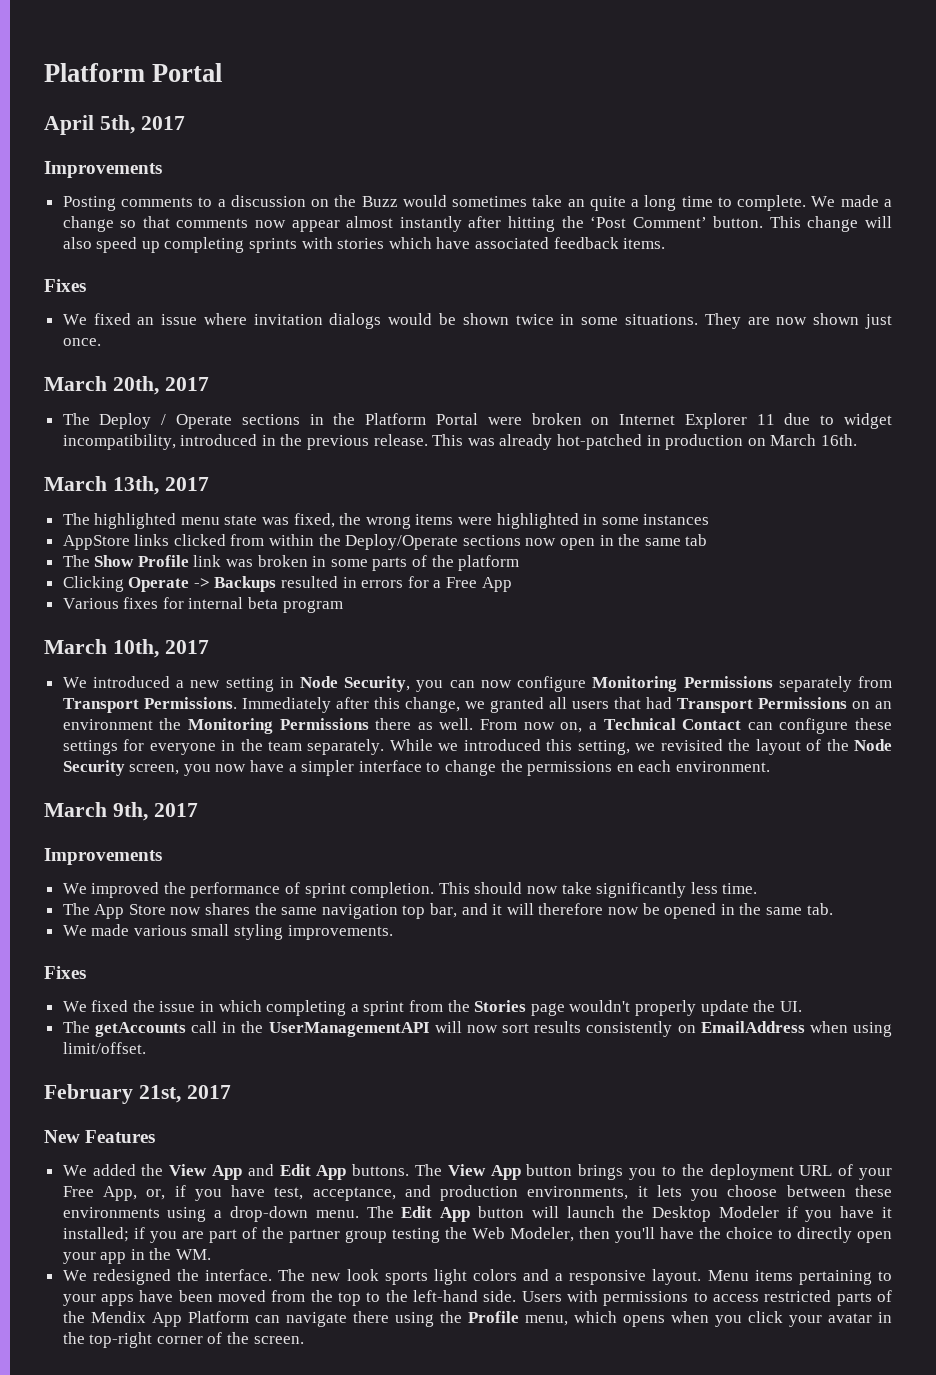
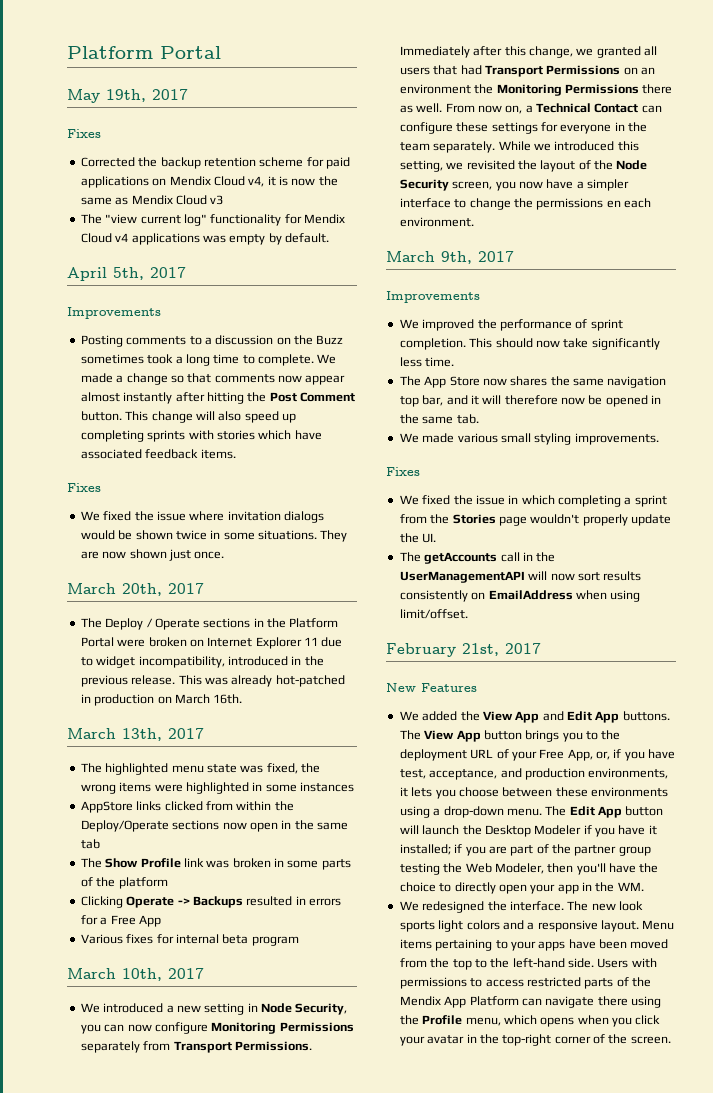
[44,63,223,82] Platform Portal -> [67,46,221,59] [67,89,188,103] [67,129,101,138] [80,157,350,169] [80,176,338,188] [80,195,224,205] [80,214,345,226] [80,233,329,245] Platform Portal // May 19th, 2017 // Fixes // Corrected the backup retention scheme for paid applications on Mendix Cloud v4, it is now the same as Mendix Cloud v3 // The "view current log" functionality for Mendix Cloud v4 applications was empty by default.
[402,195,626,211] would sometimes take an quite -> [80,354,174,364] sometimes took
[590,216,707,228] ‘Post Comment’ -> [269,392,355,402] Post Comment
[137,317,155,325] an -> [134,511,154,521] the

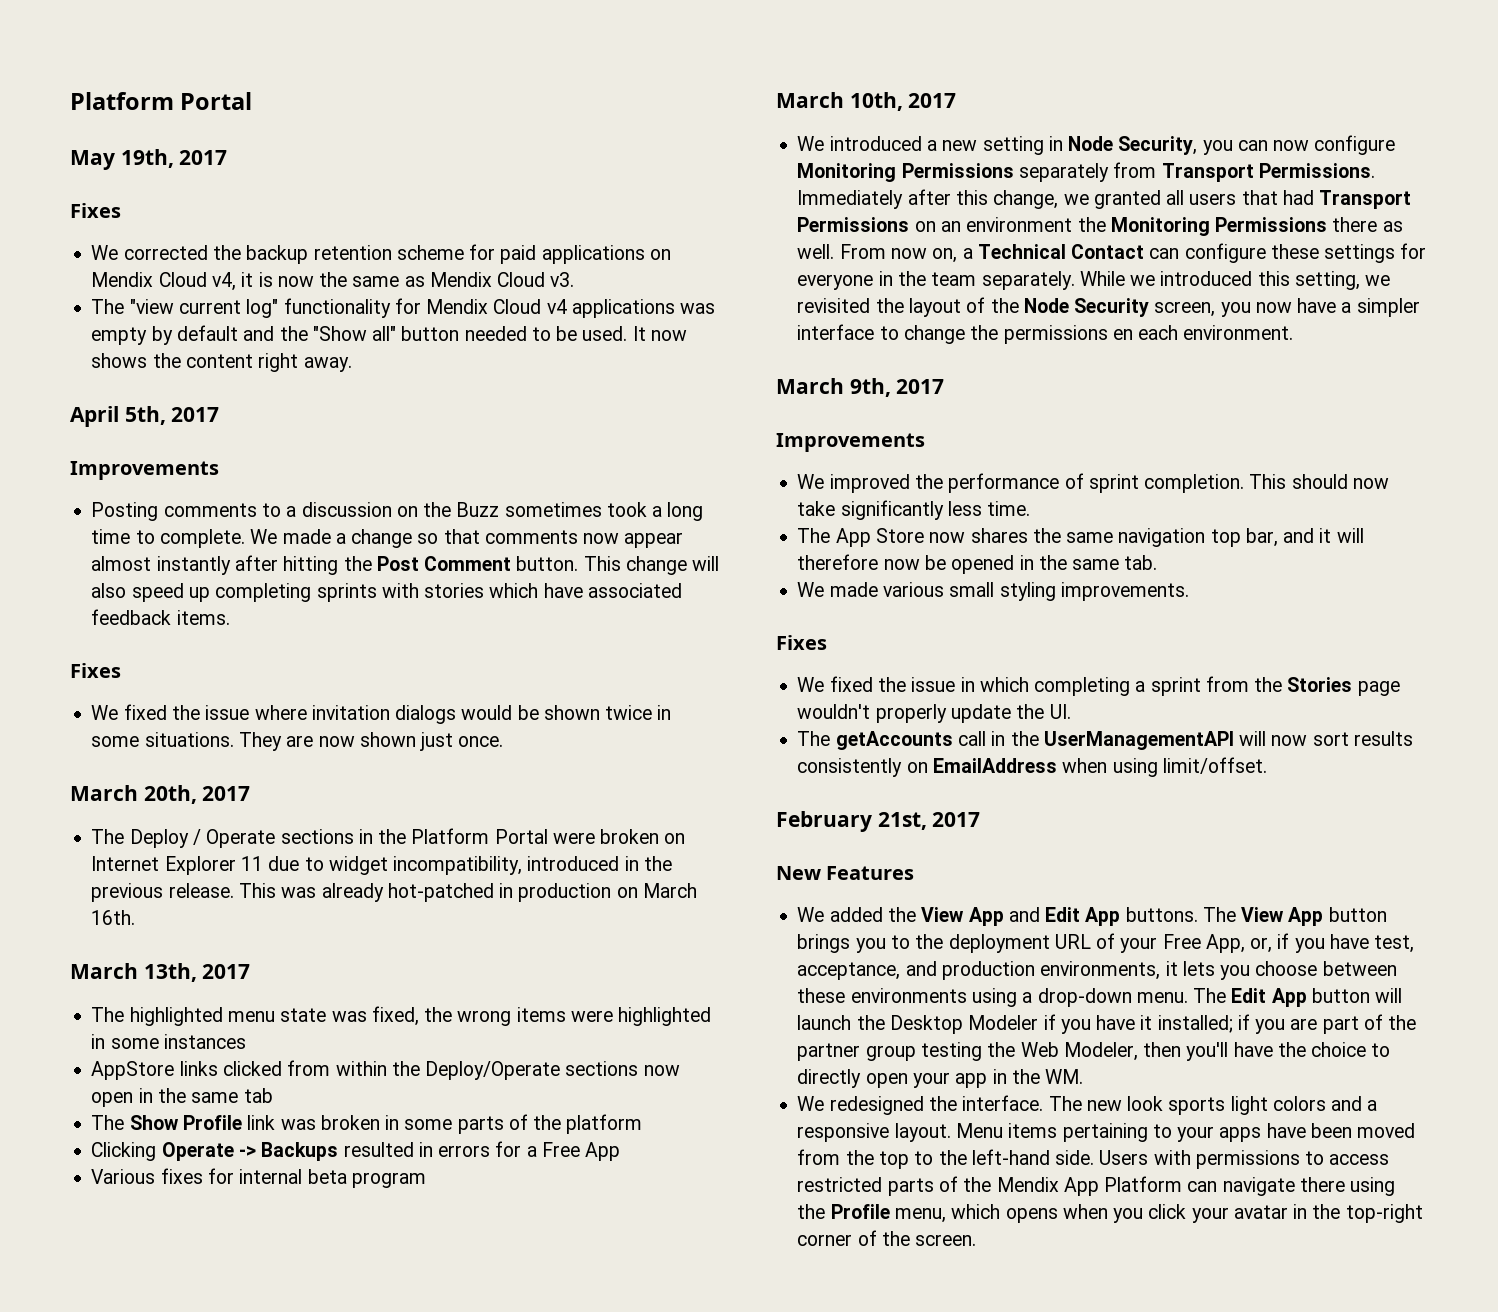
[80,157,135,167] Corrected -> [91,245,208,260] We corrected
[210,195,224,205] v3 -> [550,272,575,287] v3.
[285,233,329,243] default. -> [176,325,687,341] [91,353,352,372] default and the "Show all" button needed to be used. It now shows the content right away.

